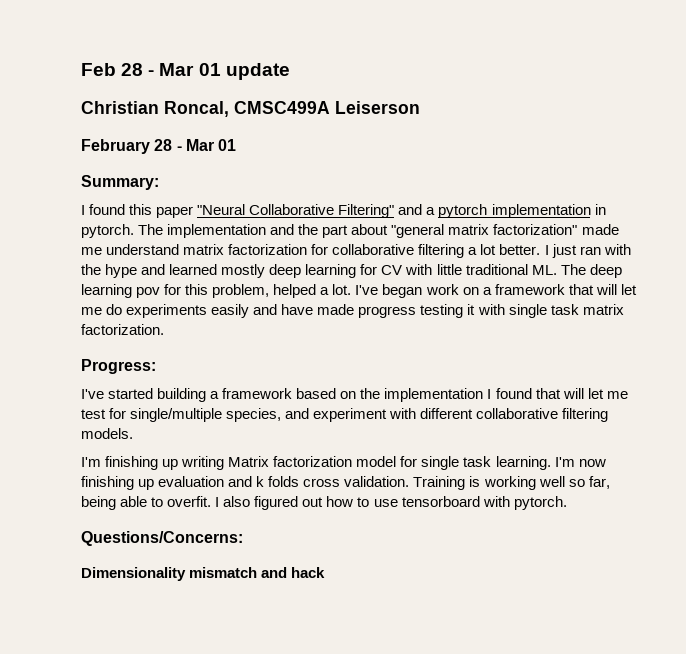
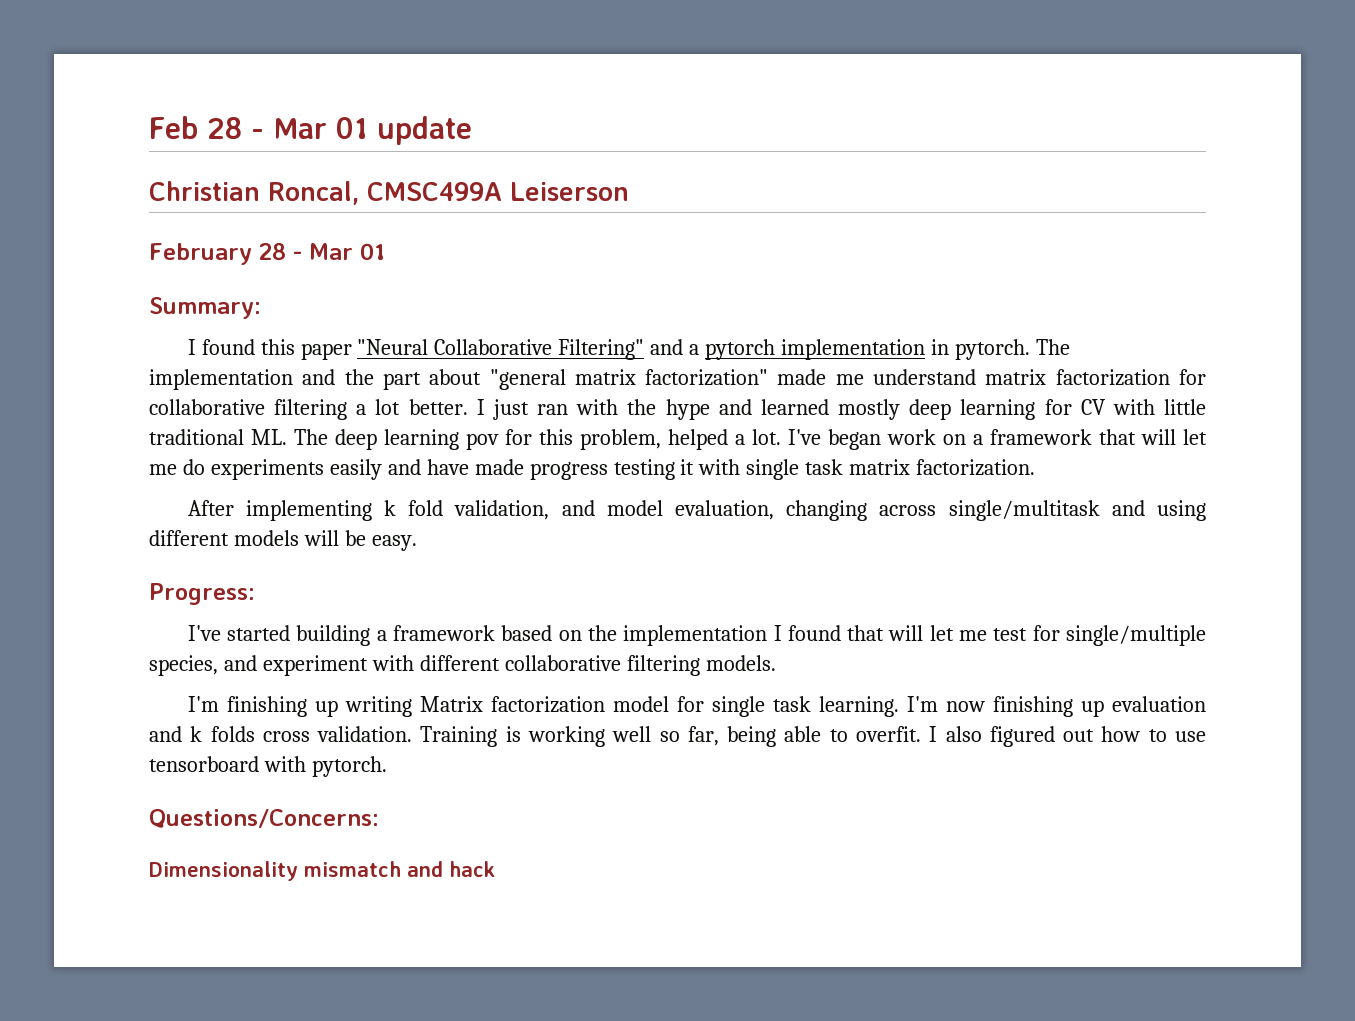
(164, 329) none -> [187,500,1207,521] [149,530,417,551] // After implementing k fold validation, and model evaluation, changing across single/multitask and using different models will be easy.

